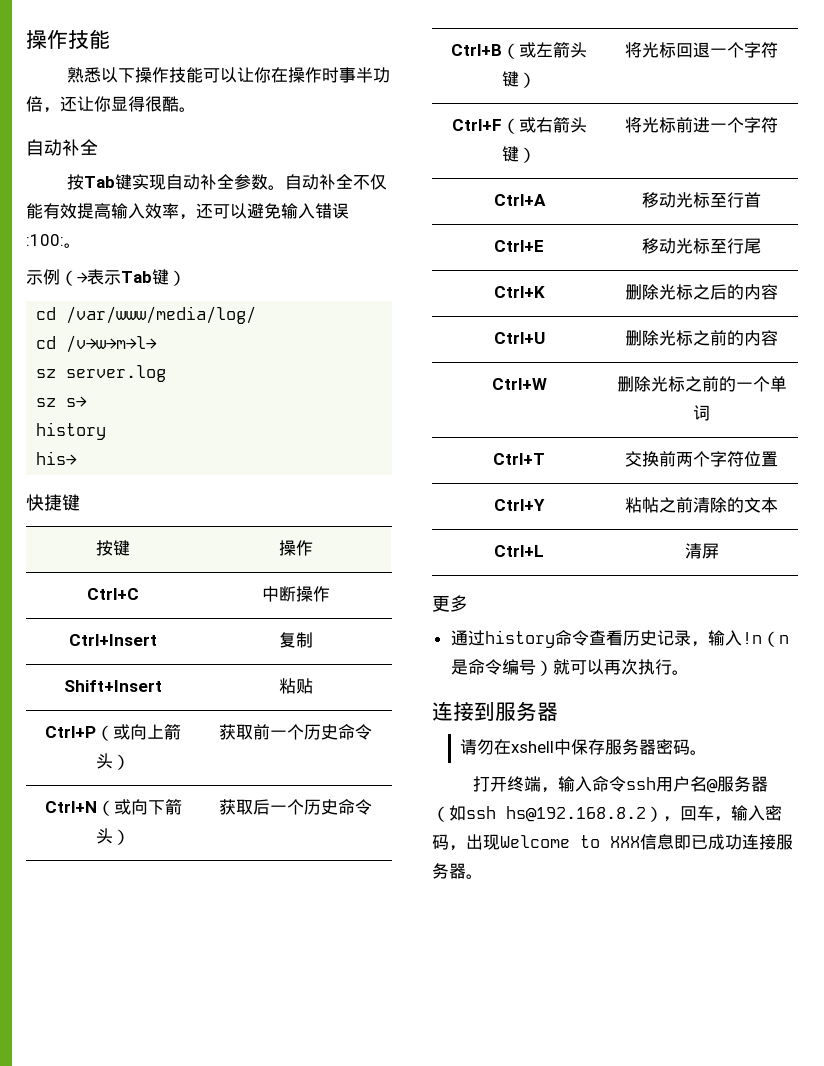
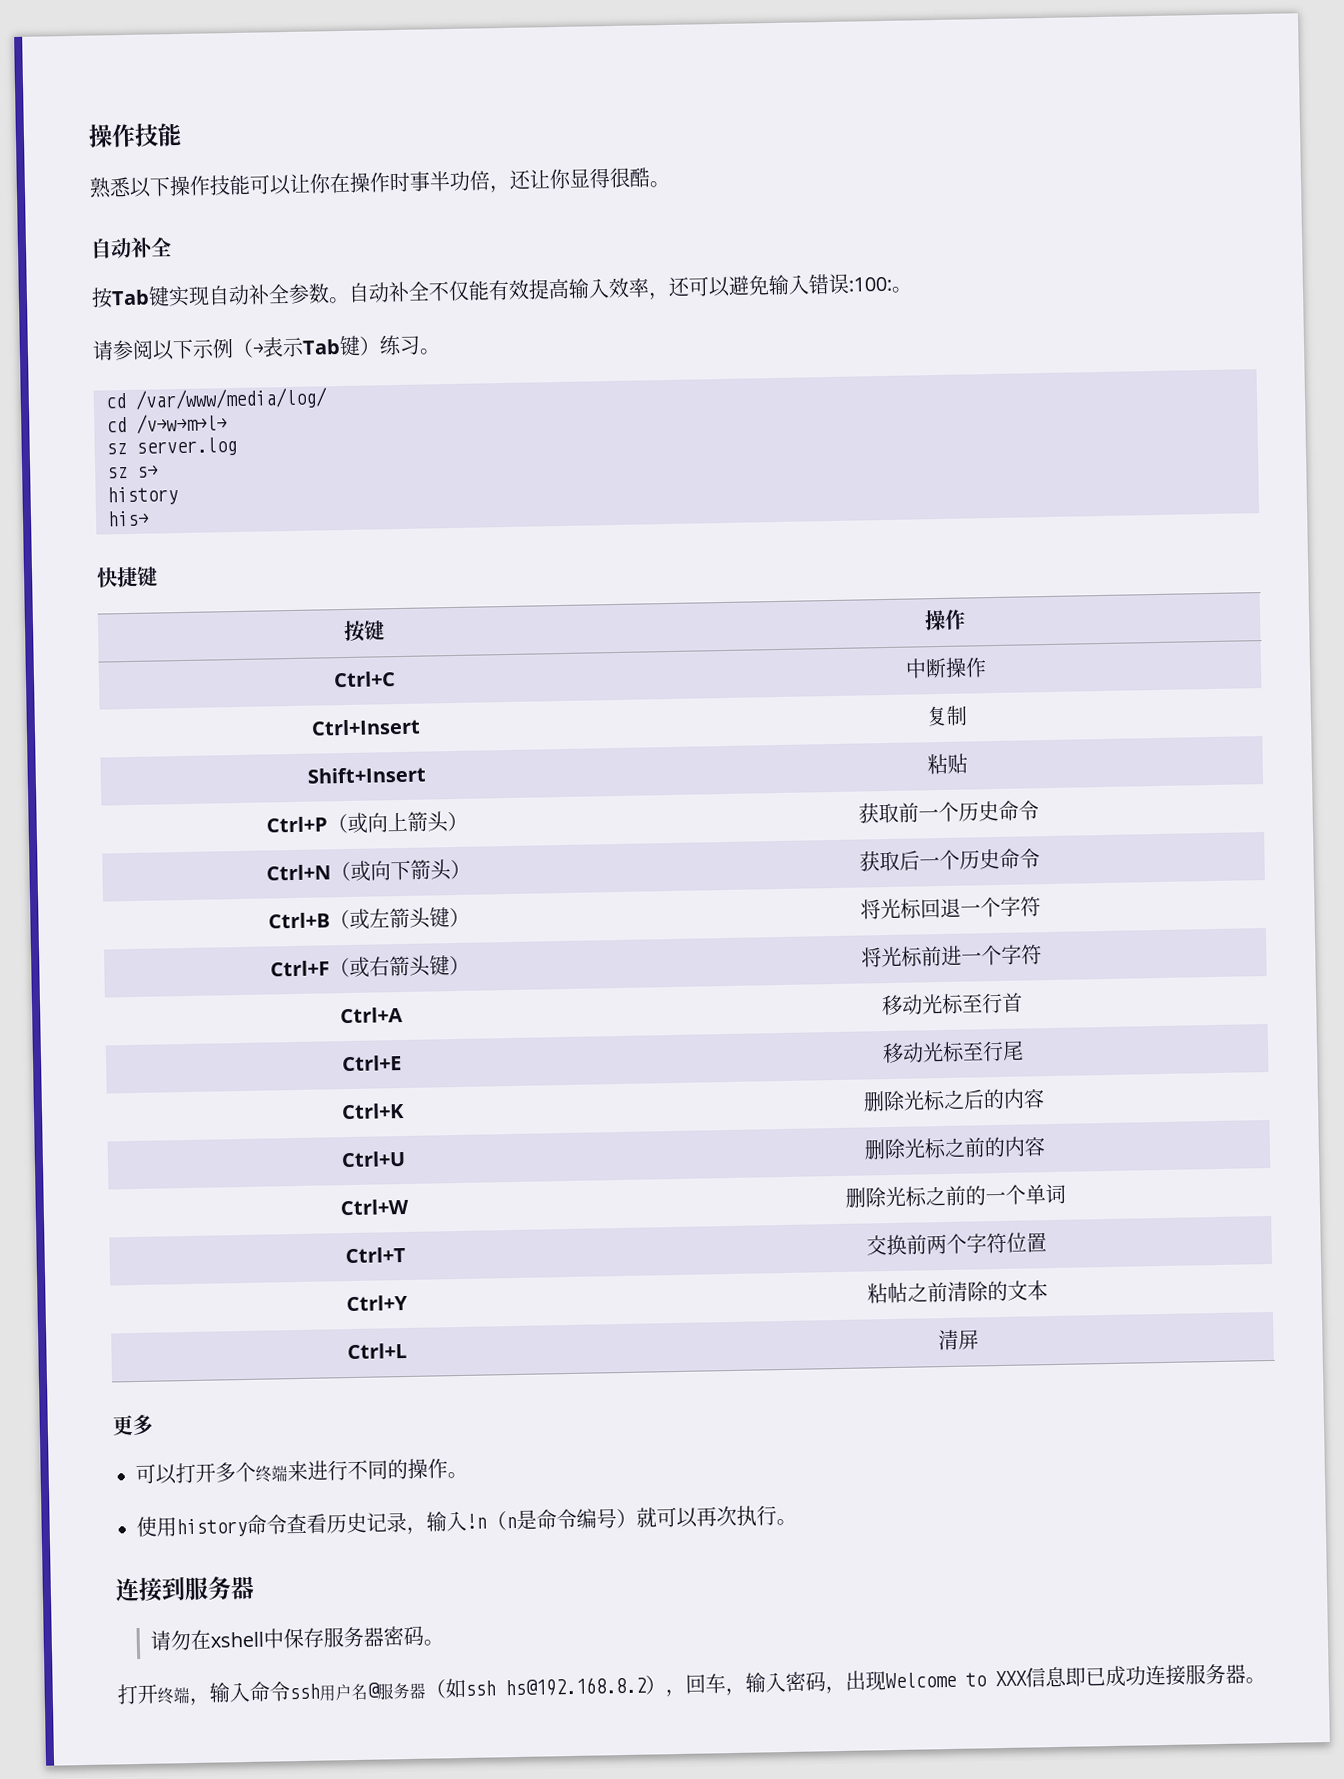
(81, 245) none -> [92,338,194,361] 请参阅以下
(186, 278) none -> [378,334,441,356] 练习。
[450,630,485,646] 通过 -> [135,1458,468,1485] [136,1516,177,1538] 可以打开多个终端来进行不同的操作。 // 使用

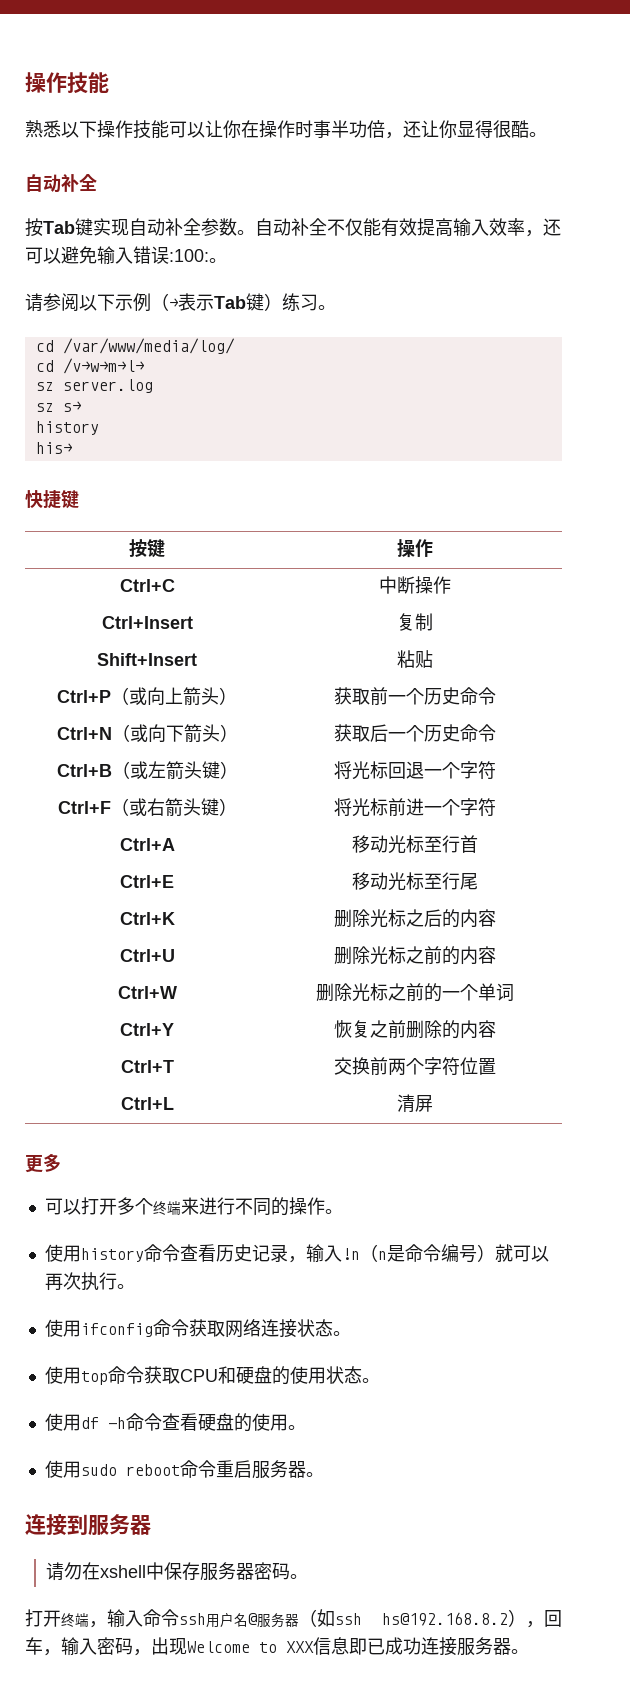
(1066, 1194) none -> [120,1023,174,1036] [334,1020,497,1039] // Ctrl+Y | 恢复之前删除的内容
[345,1294,408,1312] [866,1280,1048,1304] // Ctrl+Y | 粘帖之前清除的文本 -> (497, 1066) none
(797, 1522) none -> [44,1319,351,1338] [44,1366,380,1385] [44,1413,306,1432] [44,1460,324,1479] // 使用ifconfig命令获取网络连接状态。 // 使用top命令获取CPU和硬盘的使用状态。 // 使用df -h命令查看硬盘的使用。 // 使用sudo reboot命令重启服务器。

